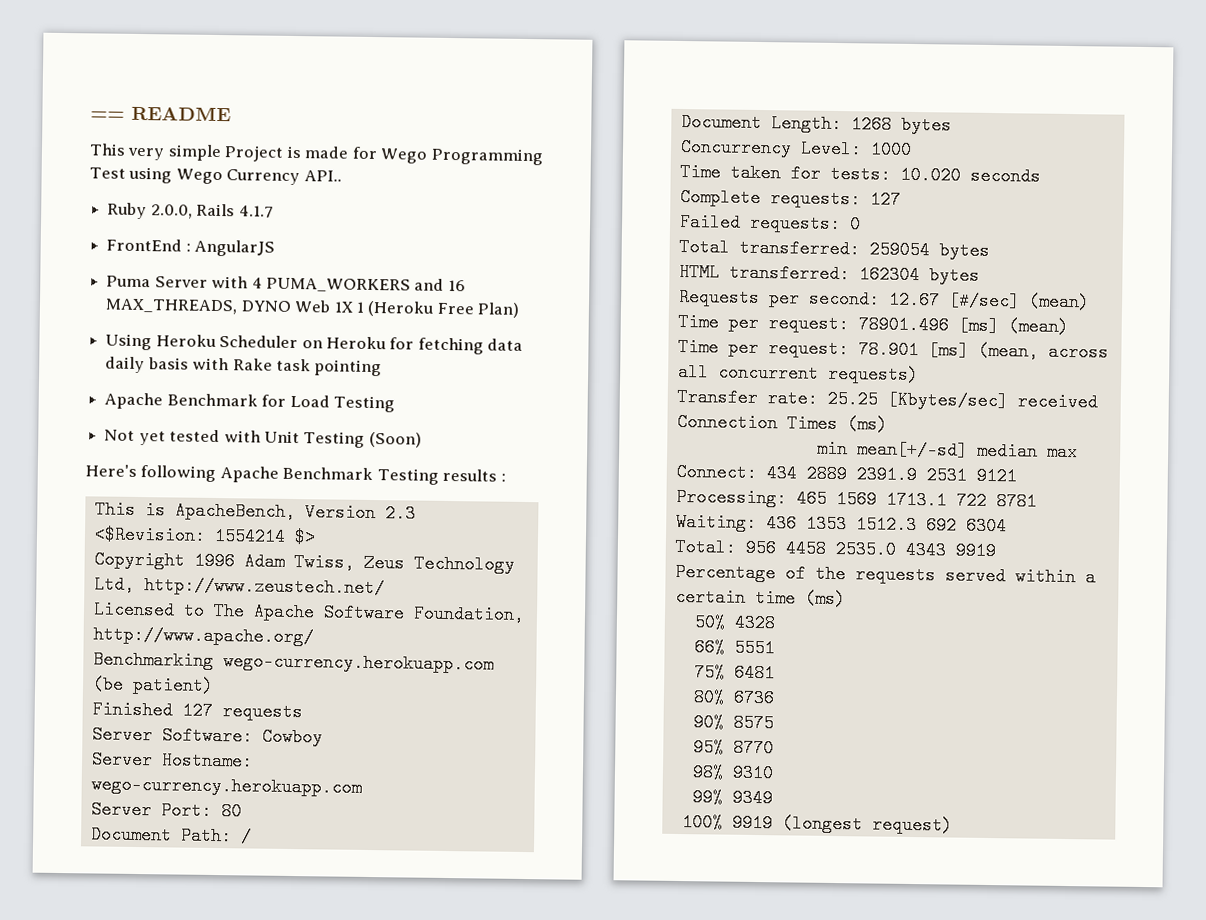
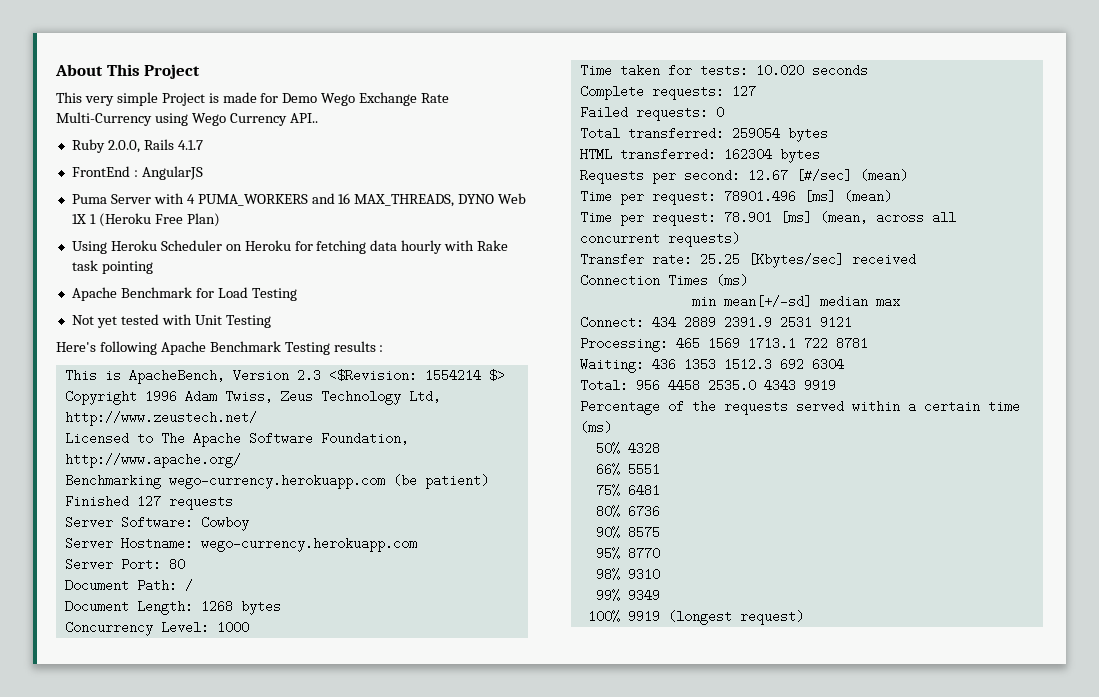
[90,105,231,122] == README -> [55,64,201,79] About This Project
[380,147,544,166] [89,167,126,179] Wego Programming Test -> [282,92,450,106] [56,112,152,126] Demo Wego Exchange Rate Multi-Currency
[105,356,189,374] daily basis -> [401,240,443,254] hourly
[368,431,422,448] (Soon) -> (271, 321) none

